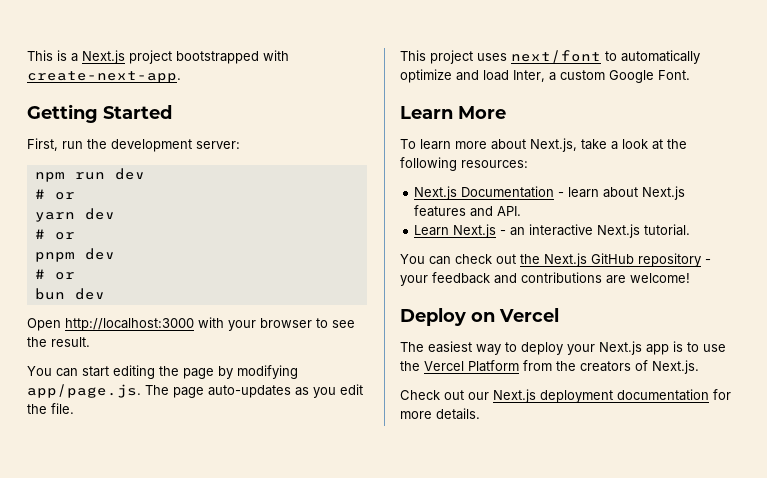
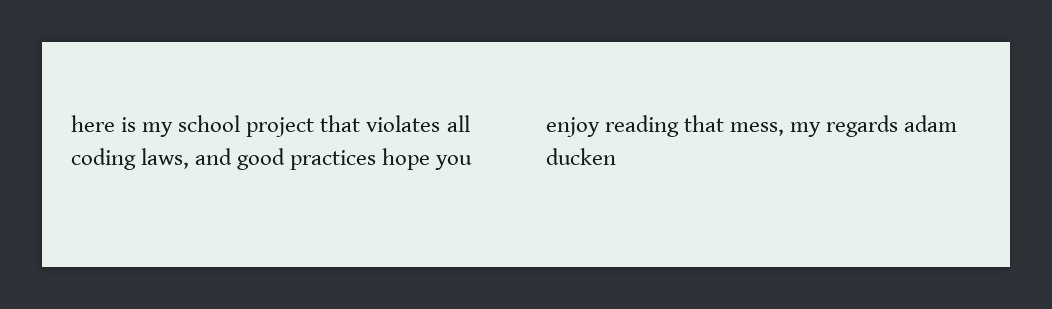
[27,50,289,64] [27,71,181,83] [27,104,172,123] [27,138,240,152] [34,168,145,182] [34,189,75,200] [34,208,115,222] [34,229,75,240] [34,248,115,262] [34,269,75,280] [34,288,105,300] [27,317,355,331] [27,337,90,347] [27,365,298,379] [27,384,363,398] [27,403,74,414] [400,50,700,64] [400,69,690,83] [400,106,506,119] [400,138,687,152] [400,157,528,171] [414,186,686,200] [414,205,522,217] [414,224,691,238] [400,253,711,267] [400,272,690,286] [400,308,559,326] [400,341,726,355] [400,360,699,374] [400,389,731,403] [400,408,480,420] This is a Next.js project bootstrapped with create-next-app. // Getting Started // First, run the development server: // npm run dev // # or // yarn dev // # or // pnpm dev // # or // bun dev // Open http://localhost:3000 with your browser to see the result. // You can start editing the page by modifying app/page.js. The page auto-updates as you edit the file. // This project uses next/font to automatically optimize and load Inter, a custom Google Font. // Learn More // To learn more about Next.js, take a look at the following resources: // Next.js Documentation - learn about Next.js features and API. // Learn Next.js - an interactive Next.js tutorial. // You can check out the Next.js GitHub repository - your feedback and contributions are welcome! // Deploy on Vercel // The easiest way to deploy your Next.js app is to use the Vercel Platform from the creators of Next.js. // Check out our Next.js deployment documentation for more details. -> [71,115,470,137] [71,148,473,170] [546,115,958,137] [546,148,616,165] here is my school project that violates all coding laws, and good practices hope you enjoy reading that mess, my regards adam ducken

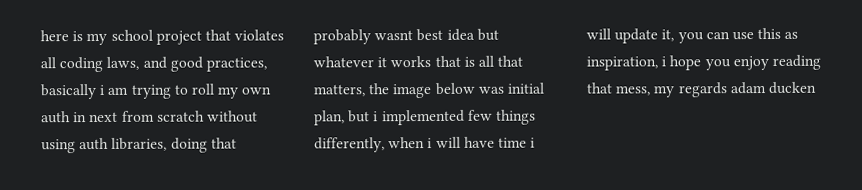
[290,150,377,170] practices -> [205,57,267,72] [40,83,272,100] [41,110,258,124] [41,137,237,154] [313,28,499,45] [313,55,524,68] [313,82,544,99] [314,109,536,126] [314,136,536,153] [586,27,799,44] [586,56,667,71] practices, basically i am trying to roll my own auth in next from scratch without using auth libraries, doing that probably wasnt best idea but whatever it works that is all that matters, the image below was initial plan, but i implemented few things differently, when i will have time i will update it, you can use this as inspiration, i

